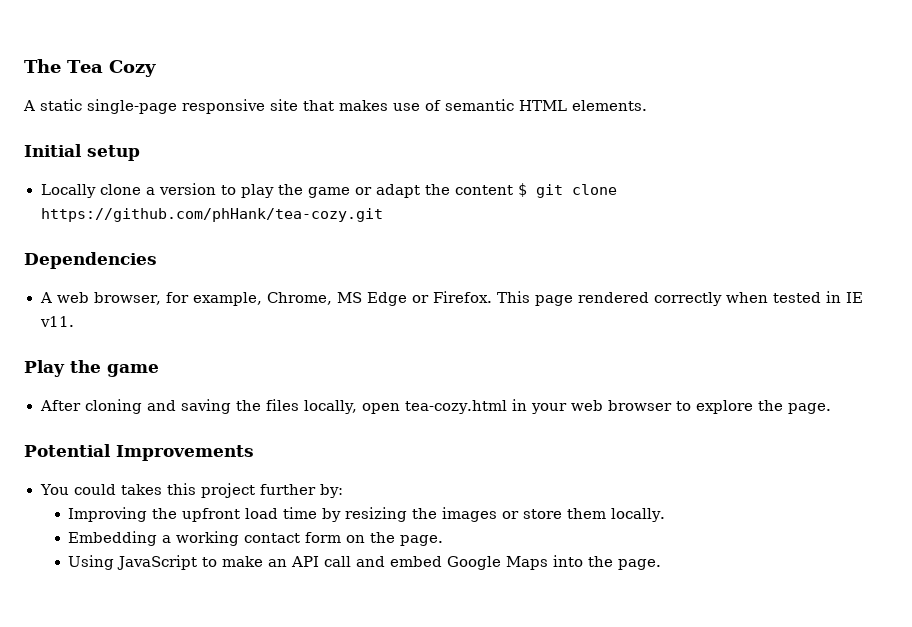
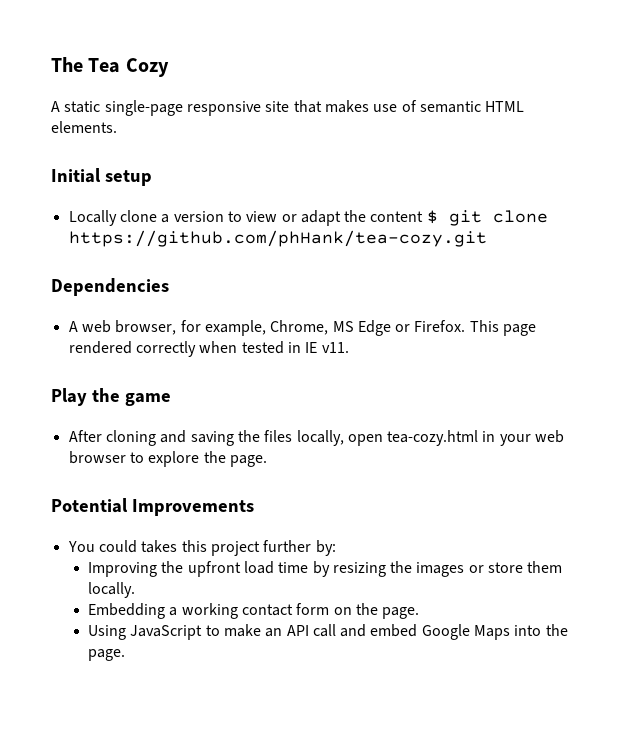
[240,184,350,198] play the game -> [246,211,278,222] view

